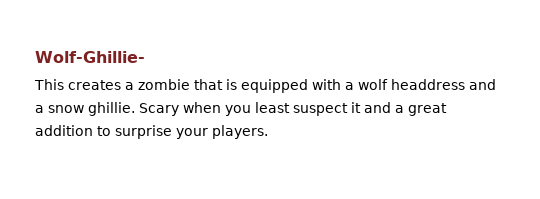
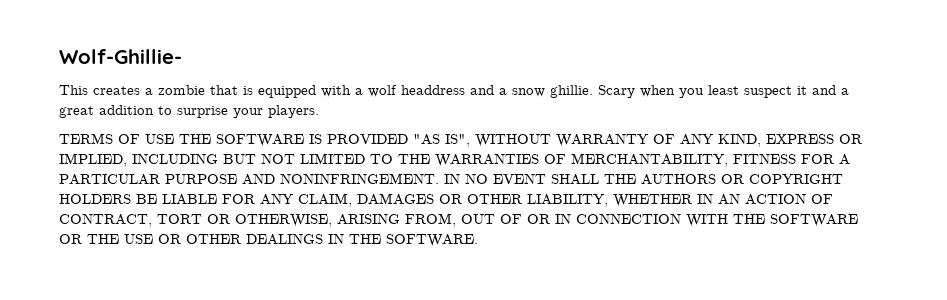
(268, 132) none -> [59,133,862,147] [59,153,850,167] [59,173,843,185] [59,193,833,207] [59,213,858,227] [59,233,478,247] // TERMS OF USE THE SOFTWARE IS PROVIDED "AS IS", WITHOUT WARRANTY OF ANY KIND, EXPRESS OR IMPLIED, INCLUDING BUT NOT LIMITED TO THE WARRANTIES OF MERCHANTABILITY, FITNESS FOR A PARTICULAR PURPOSE AND NONINFRINGEMENT. IN NO EVENT SHALL THE AUTHORS OR COPYRIGHT HOLDERS BE LIABLE FOR ANY CLAIM, DAMAGES OR OTHER LIABILITY, WHETHER IN AN ACTION OF CONTRACT, TORT OR OTHERWISE, ARISING FROM, OUT OF OR IN CONNECTION WITH THE SOFTWARE OR THE USE OR OTHER DEALINGS IN THE SOFTWARE.

